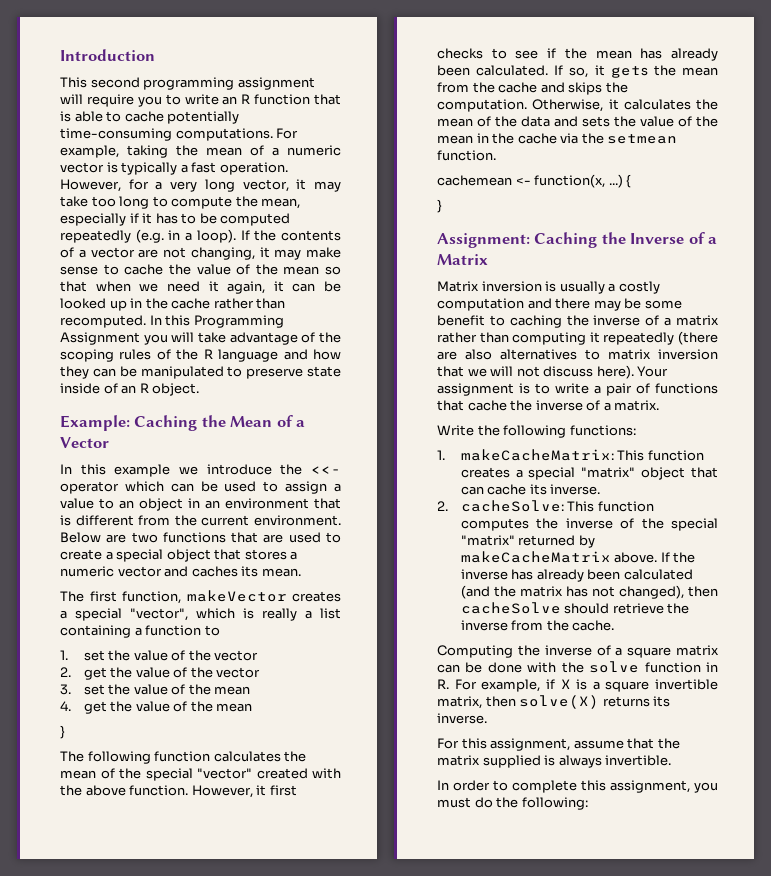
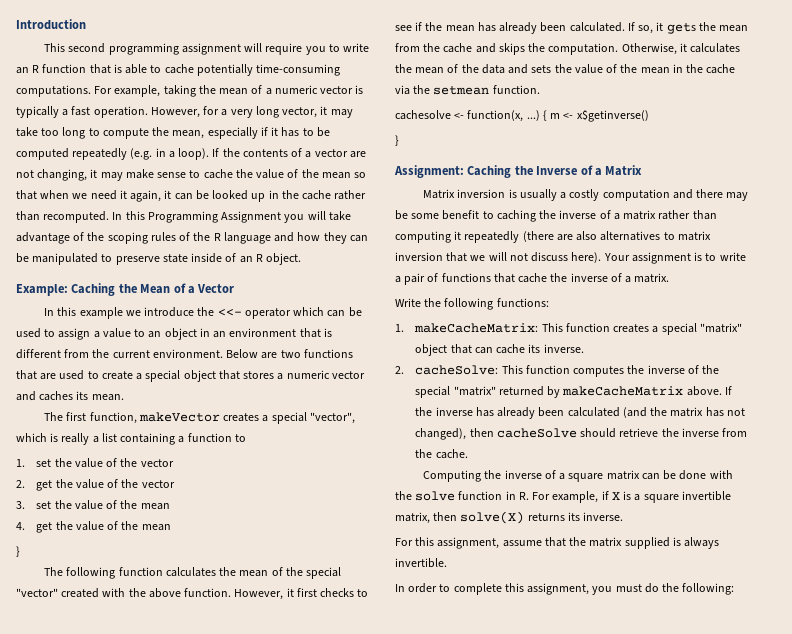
[437,175,512,186] cachemean -> [395,110,451,120] cachesolve
(632, 181) none -> [550,110,649,122] m <- x$getinverse()

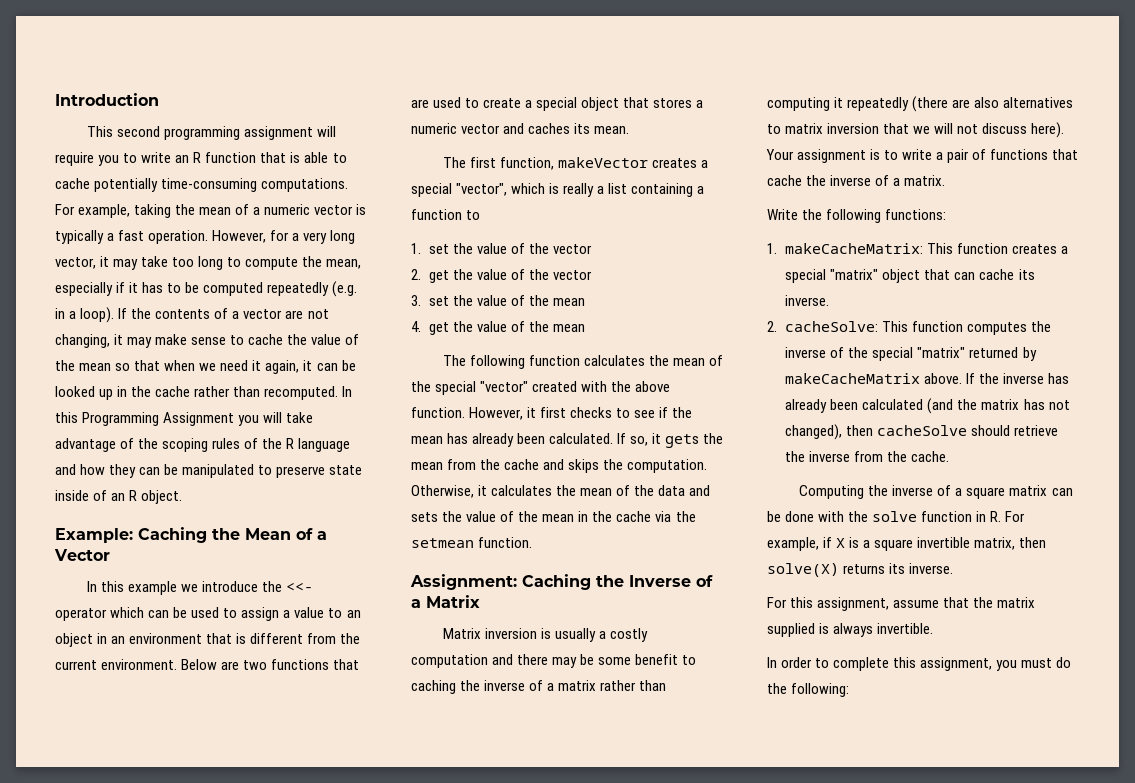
[16,546,20,557] // } -> (586, 328) none
[395,110,649,122] [395,135,399,146] // cachesolve <- function(x, ...) { m <- x$getinverse() // } -> (533, 542) none

